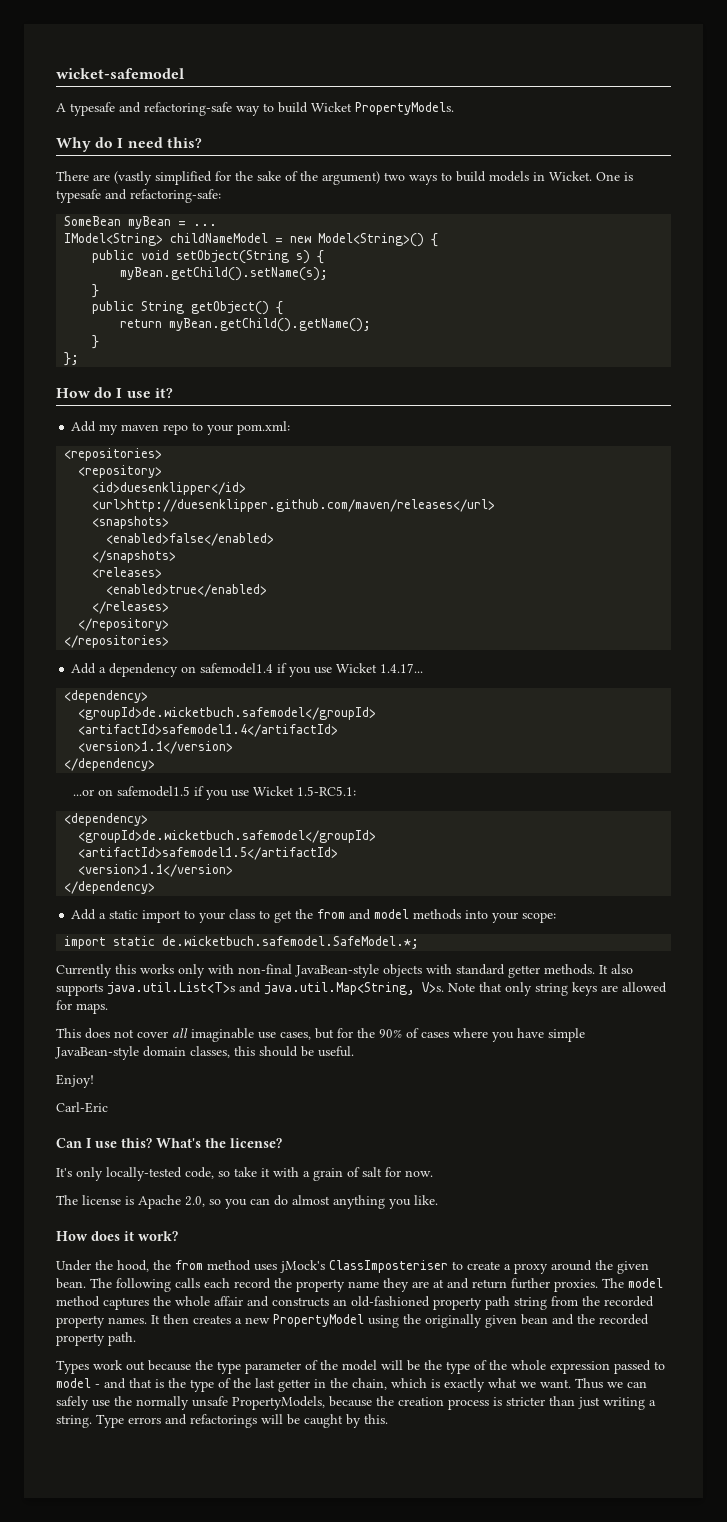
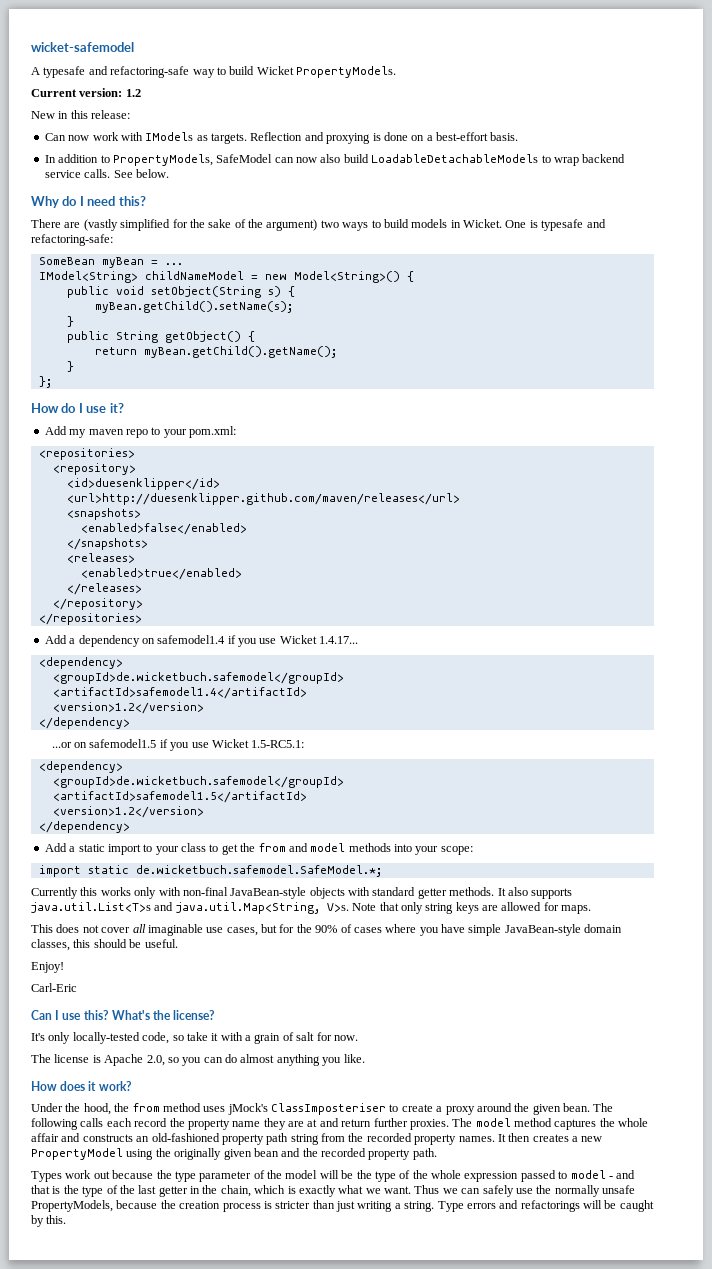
(454, 108) none -> [31,88,141,97] [31,110,131,119] [44,132,519,144] [44,154,626,166] [44,169,169,178] // Current version: 1.2 // New in this release: // Can now work with IModels as targets. Reflection and proxying is done on a best-effort basis. // In addition to PropertyModels, SafeModel can now also build LoadableDetachableModels to wrap backend service calls. See below.
[78,741,234,754] <version>1.1</version> -> [52,702,204,714] <version>1.2</version>
[78,864,234,877] <version>1.1</version> -> [52,806,204,818] <version>1.2</version>

